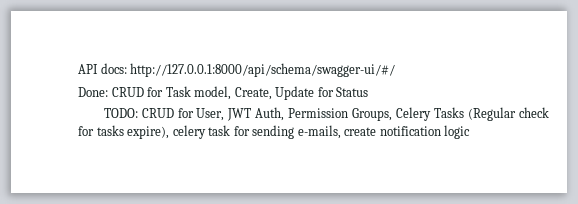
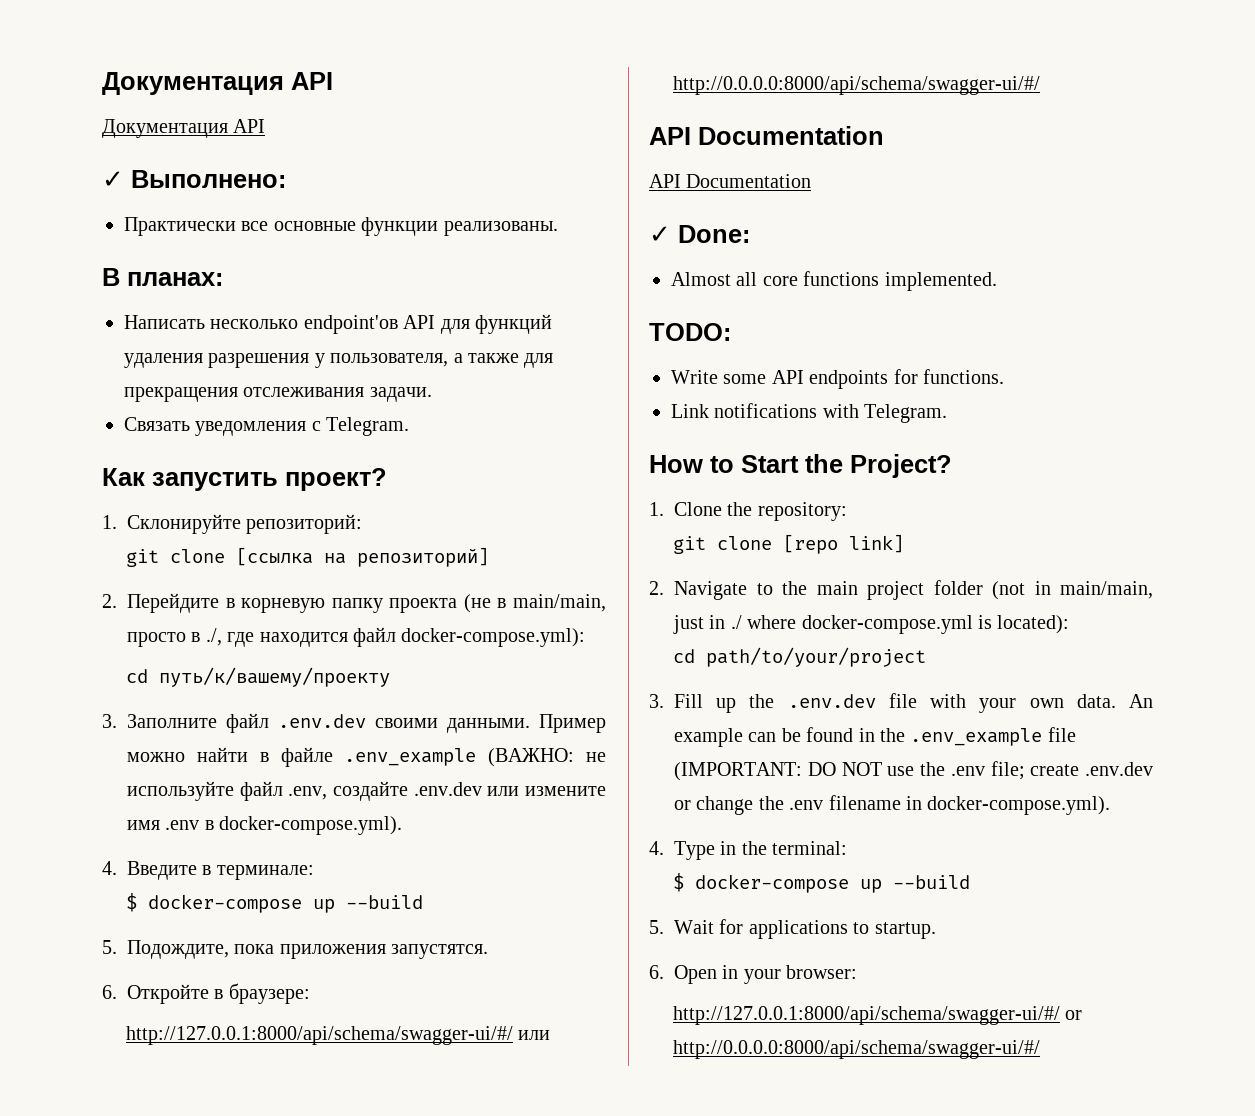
[78,63,396,77] [78,86,369,100] [103,107,550,121] [78,125,471,139] API docs: http://127.0.0.1:8000/api/schema/swagger-ui/#/ // Done: CRUD for Task model, Create, Update for Status // TODO: CRUD for User, JWT Auth, Permission Groups, Celery Tasks (Regular check for tasks expire), celery task for sending e-mails, create notification logic -> [102,72,333,95] [102,119,266,138] [102,170,286,188] [124,217,558,236] [102,268,223,286] [124,314,552,334] [124,353,554,368] [124,387,432,402] [124,417,410,436] [102,468,387,491] [102,514,363,534] [125,547,489,567] [102,593,606,613] [127,627,586,647] [125,667,390,687] [102,713,606,733] [127,747,606,767] [127,781,606,801] [127,816,403,835] [102,861,314,880] [125,893,423,913] [102,940,489,959] [102,983,310,1004] [125,1026,551,1045] [672,76,1040,95] [649,126,884,145] [649,174,812,188] [649,225,750,243] [671,271,997,291] [649,323,731,341] [671,369,1004,389] [671,403,948,423] [649,454,952,478] [649,502,847,521] [672,534,904,554] [649,580,1153,600] [673,615,1070,634] [672,647,926,667] [649,693,1153,713] [674,727,1076,747] [674,761,1153,781] [674,795,1111,815] [649,841,848,860] [672,873,970,893] [649,919,936,939] [649,965,858,984] [672,1006,1083,1025] [672,1040,1040,1059] Документация API // Документация API // ✓ Выполнено: // Практически все основные функции реализованы. // В планах: // Написать несколько endpoint'ов API для функций удаления разрешения у пользователя, а также для прекращения отслеживания задачи. // Связать уведомления с Telegram. // Как запустить проект? // 1. Склонируйте репозиторий: // git clone [ссылка на репозиторий] // 2. Перейдите в корневую папку проекта (не в main/main, просто в ./, где находится файл docker-compose.yml): // cd путь/к/вашему/проекту // 3. Заполните файл .env.dev своими данными. Пример можно найти в файле .env_example (ВАЖНО: не используйте файл .env, создайте .env.dev или измените имя .env в docker-compose.yml). // 4. Введите в терминале: // $ docker-compose up --build // 5. Подождите, пока приложения запустятся. // 6. Откройте в браузере: // http://127.0.0.1:8000/api/schema/swagger-ui/#/ или http://0.0.0.0:8000/api/schema/swagger-ui/#/ // API Documentation // API Documentation // ✓ Done: // Almost all core functions implemented. // TODO: // Write some API endpoints for functions. // Link notifications with Telegram. // How to Start the Project? // 1. Clone the repository: // git clone [repo link] // 2. Navigate to the main project folder (not in main/main, just in ./ where docker-compose.yml is located): // cd path/to/your/project // 3. Fill up the .env.dev file with your own data. An example can be found in the .env_example file (IMPORTANT: DO NOT use the .env file; create .env.dev or change the .env filename in docker-compose.yml). // 4. Type in the terminal: // $ docker-compose up --build // 5. Wait for applications to startup. // 6. Open in your browser: // http://127.0.0.1:8000/api/schema/swagger-ui/#/ or http://0.0.0.0:8000/api/schema/swagger-ui/#/

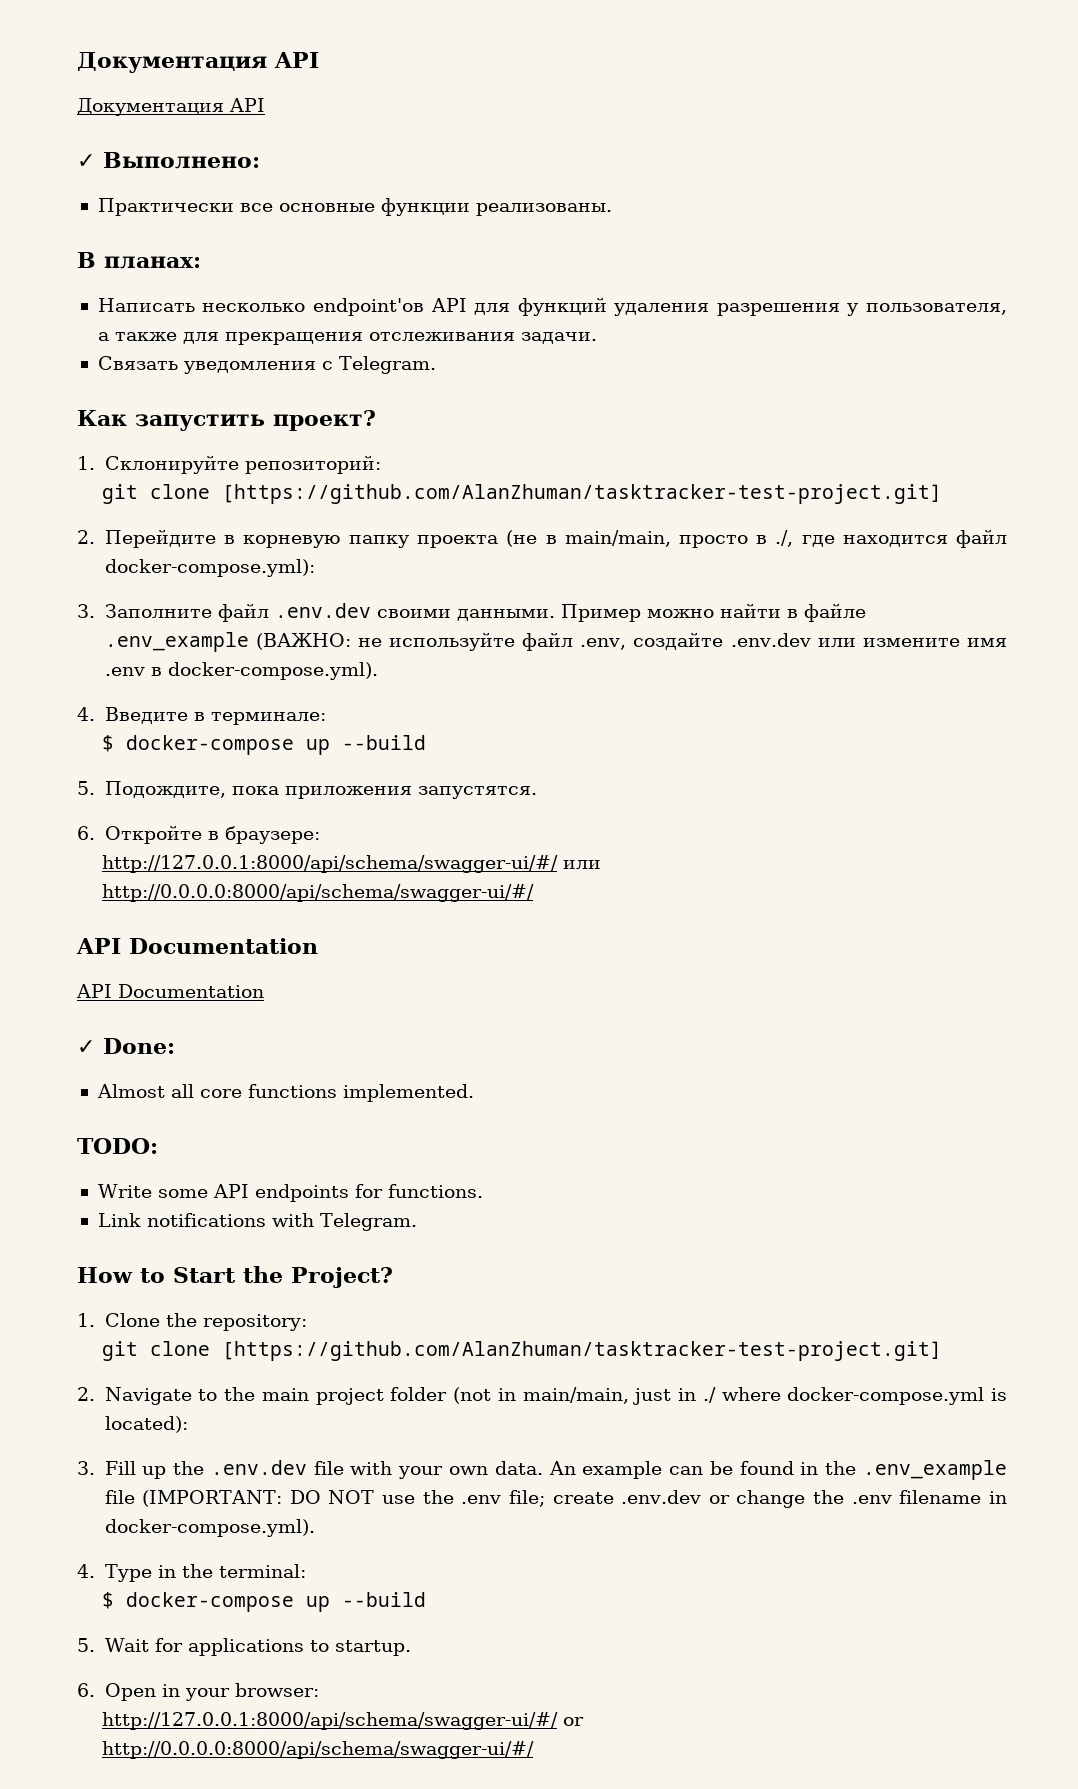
[235,547,489,567] [ссылка на репозиторий] -> [222,484,943,504] [https://github.com/AlanZhuman/tasktracker-test-project.git]
[125,667,390,687] // cd путь/к/вашему/проекту -> (315, 568) none
[782,534,904,554] [repo link] -> [222,1341,943,1361] [https://github.com/AlanZhuman/tasktracker-test-project.git]
[672,647,926,667] // cd path/to/your/project -> (188, 1424) none

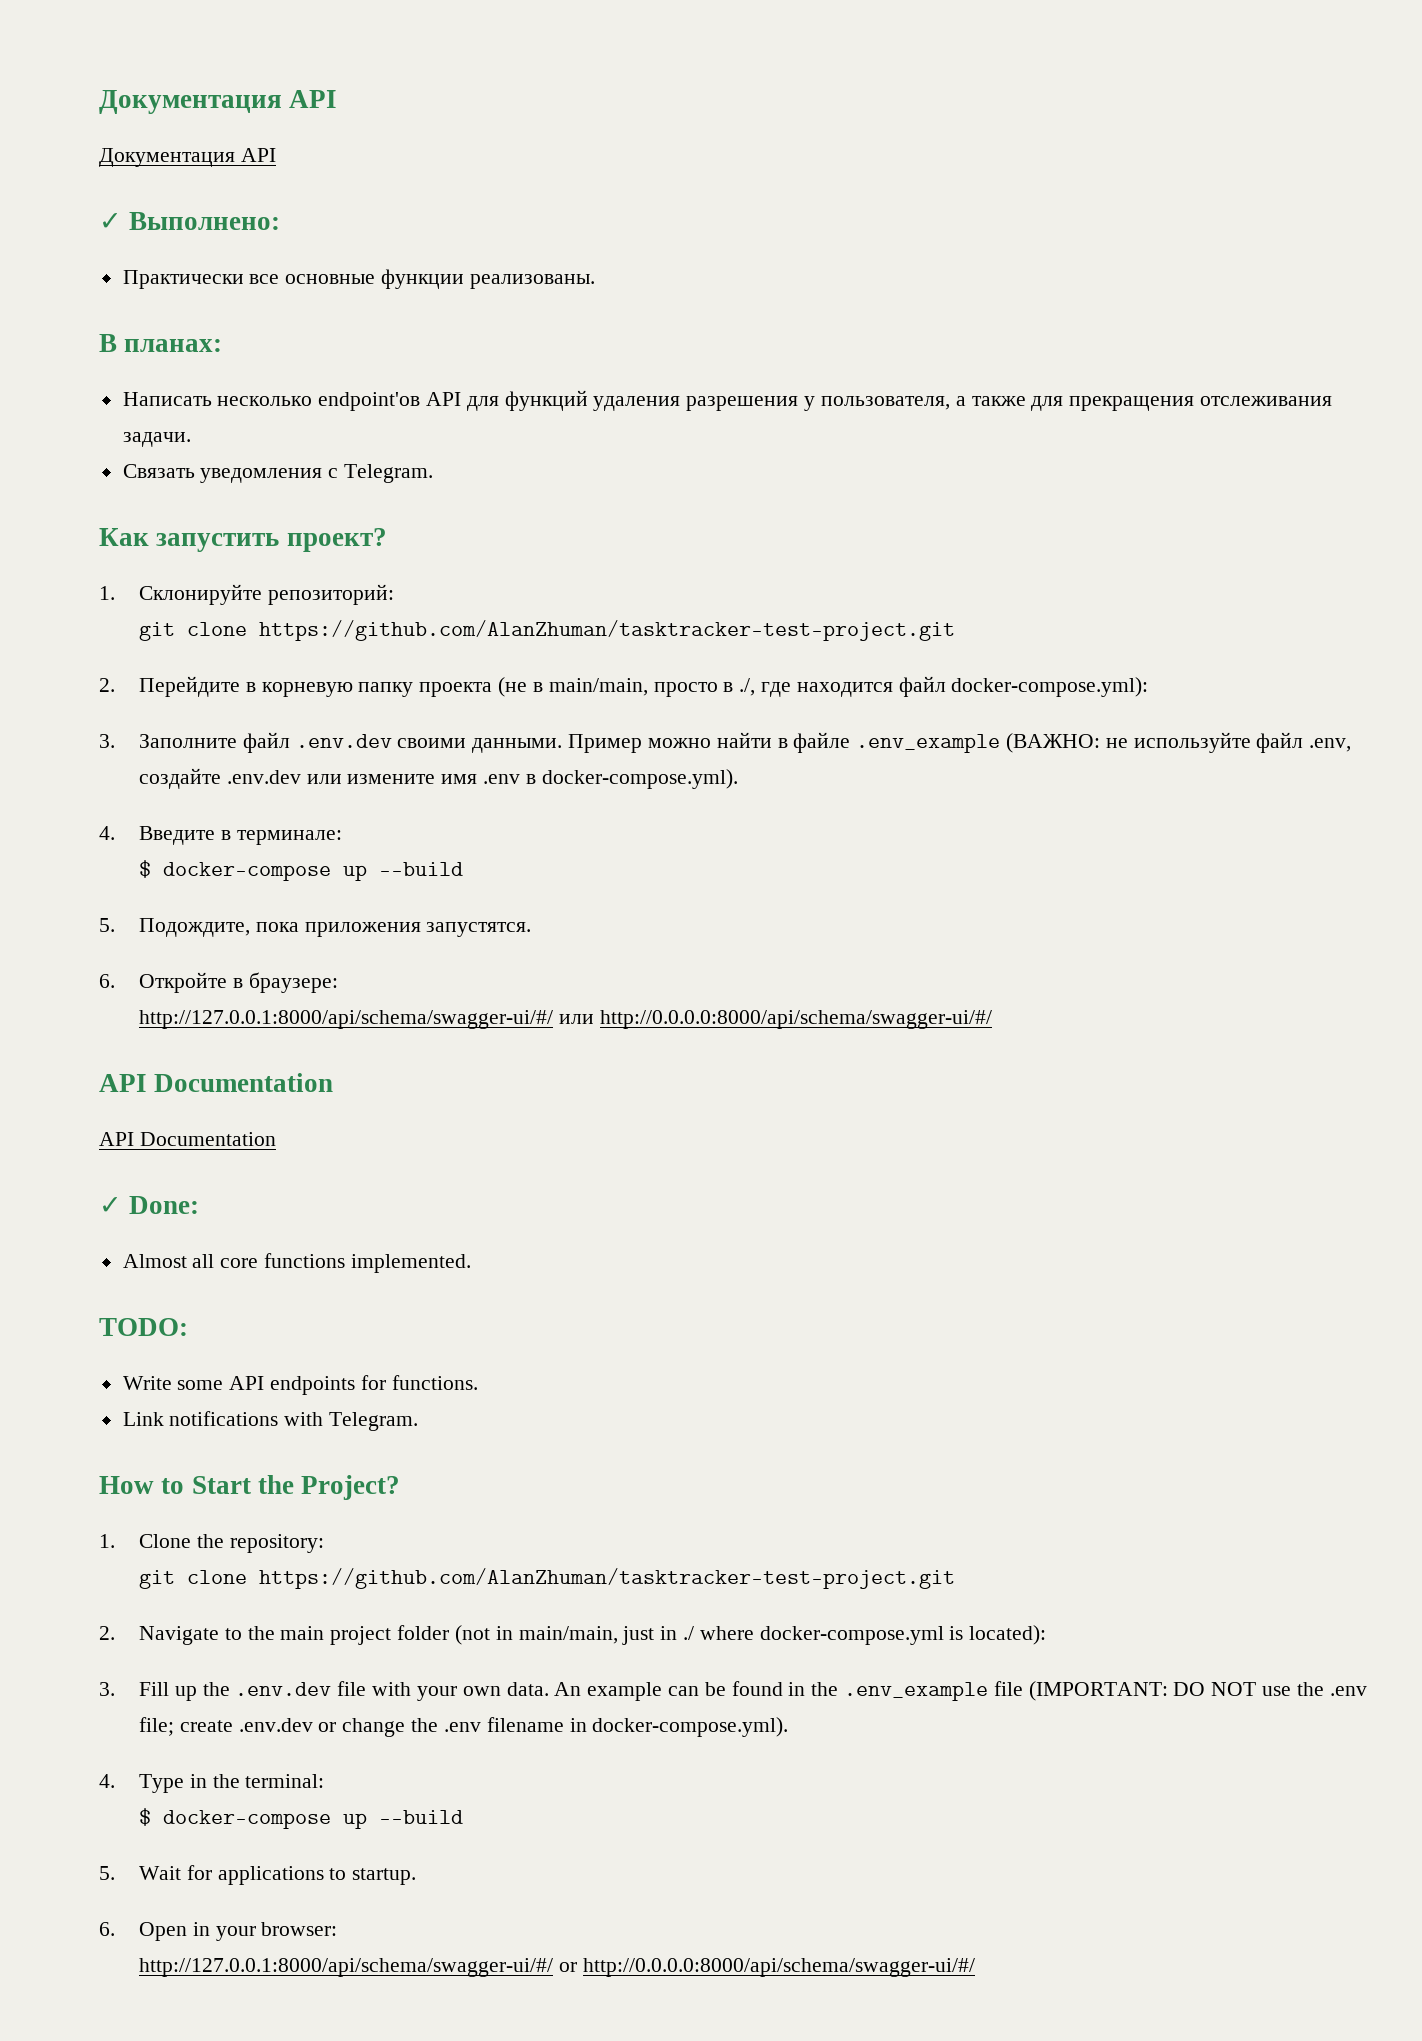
[222,484,943,504] [https://github.com/AlanZhuman/tasktracker-test-project.git] -> [259,620,956,641] https://github.com/AlanZhuman/tasktracker-test-project.git
[222,1341,943,1361] [https://github.com/AlanZhuman/tasktracker-test-project.git] -> [259,1568,956,1589] https://github.com/AlanZhuman/tasktracker-test-project.git

